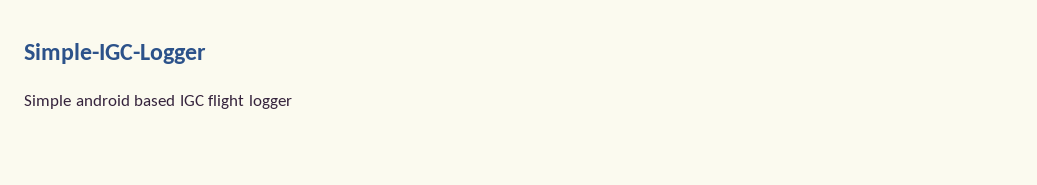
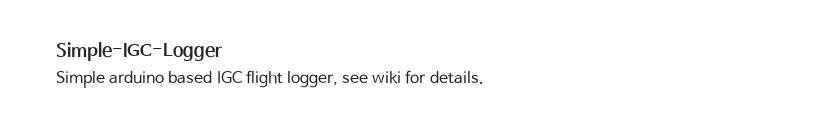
[75,95,130,106] android -> [109,71,165,84] arduino
[248,95,292,109] logger -> [286,70,484,88] logger, see wiki for details.

